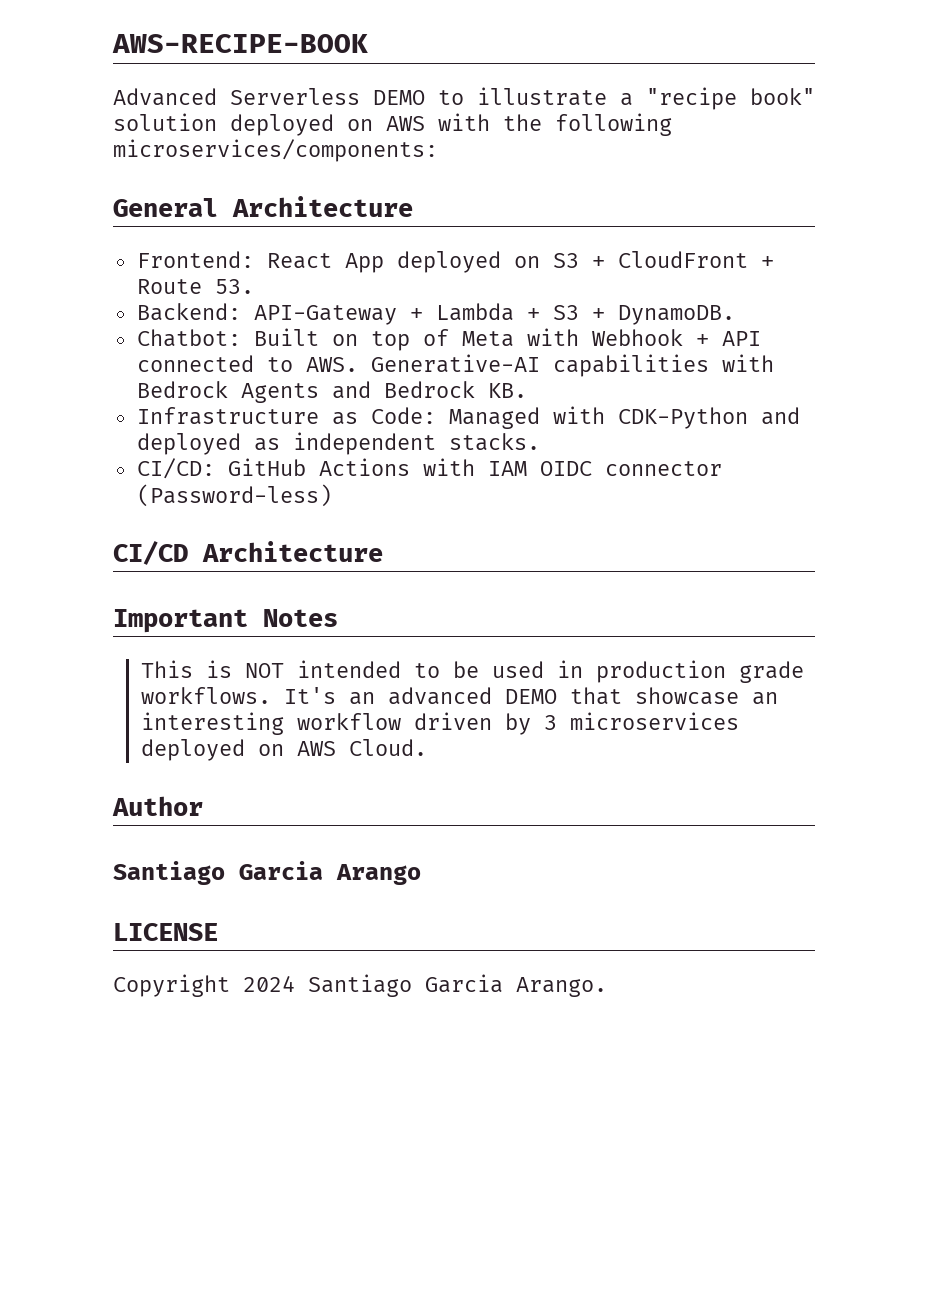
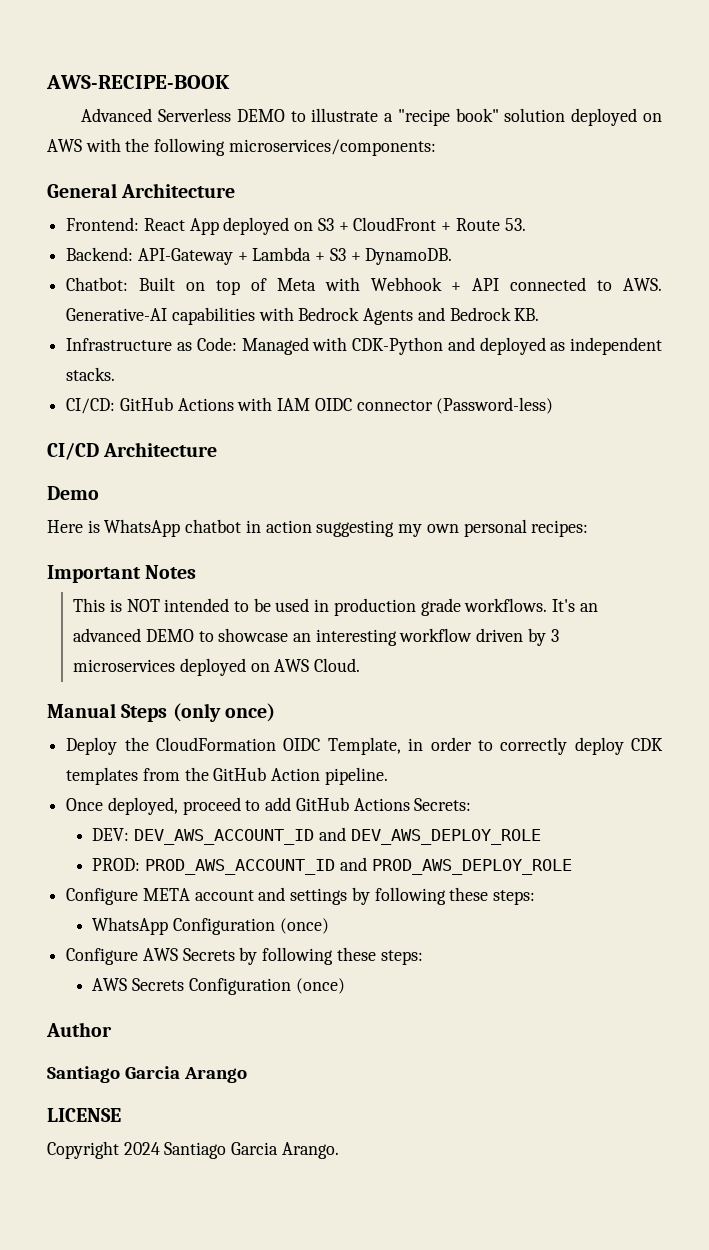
(383, 551) none -> [47,486,99,500] [47,519,589,537] // Demo // Here is WhatsApp chatbot in action suggesting my own personal recipes:
[569,687,622,705] that -> [198,631,214,642] to
(427, 747) none -> [47,703,275,722] [66,737,663,755] [66,767,388,785] [66,797,472,815] [92,827,541,845] [92,857,572,875] [66,887,536,905] [92,917,329,935] [66,947,423,965] [92,978,345,995] // Manual Steps (only once) // Deploy the CloudFormation OIDC Template, in order to correctly deploy CDK templates from the GitHub Action pipeline. // Once deployed, proceed to add GitHub Actions Secrets: // DEV: DEV_AWS_ACCOUNT_ID and DEV_AWS_DEPLOY_ROLE // PROD: PROD_AWS_ACCOUNT_ID and PROD_AWS_DEPLOY_ROLE // Configure META account and settings by following these steps: // WhatsApp Configuration (once) // Configure AWS Secrets by following these steps: // AWS Secrets Configuration (once)

